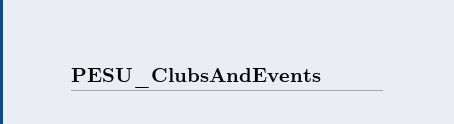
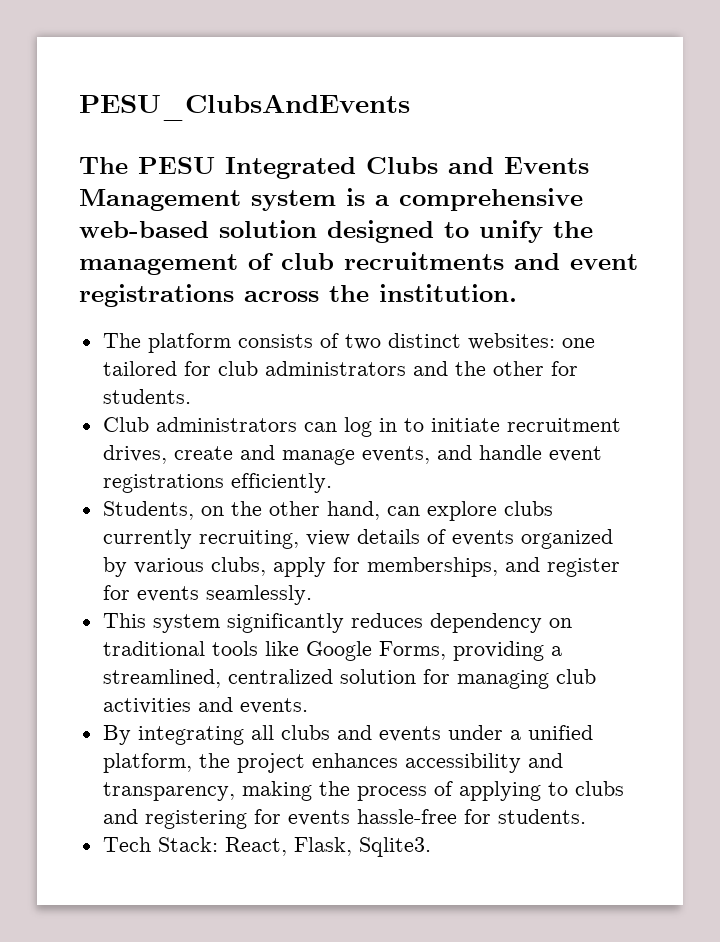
(321, 78) none -> [79,157,589,179] [79,188,583,211] [79,220,593,243] [79,252,638,275] [79,284,517,307] [102,333,595,353] [102,361,578,376] [102,389,191,404] [102,417,621,437] [102,445,602,465] [102,473,332,493] [102,501,553,521] [102,529,613,549] [102,557,620,577] [102,585,312,605] [102,613,572,633] [102,641,562,661] [102,669,596,689] [102,697,308,714] [102,725,593,745] [102,753,563,773] [102,781,624,801] [102,809,586,829] [102,837,431,857] // The PESU Integrated Clubs and Events Management system is a comprehensive web-based solution designed to unify the management of club recruitments and event registrations across the institution. // The platform consists of two distinct websites: one tailored for club administrators and the other for students. // Club administrators can log in to initiate recruitment drives, create and manage events, and handle event registrations efficiently. // Students, on the other hand, can explore clubs currently recruiting, view details of events organized by various clubs, apply for memberships, and register for events seamlessly. // This system significantly reduces dependency on traditional tools like Google Forms, providing a streamlined, centralized solution for managing club activities and events. // By integrating all clubs and events under a unified platform, the project enhances accessibility and transparency, making the process of applying to clubs and registering for events hassle-free for students. // Tech Stack: React, Flask, Sqlite3.

